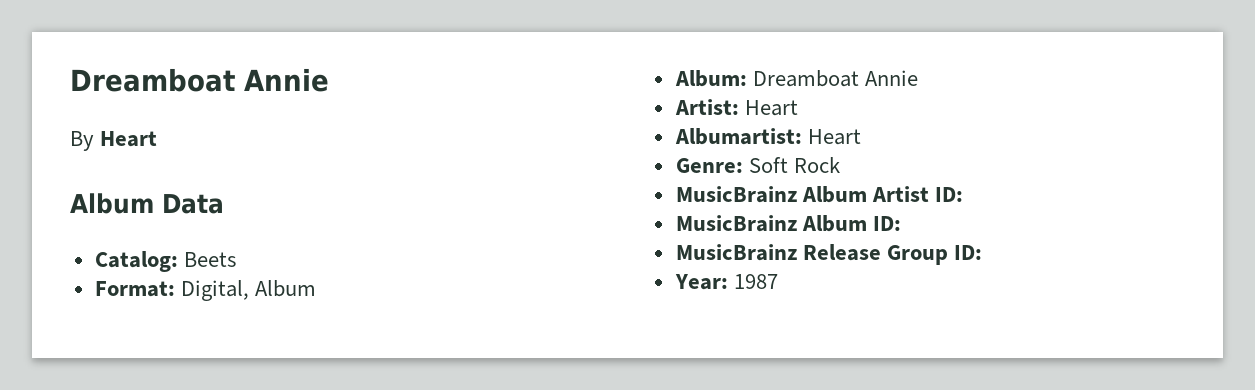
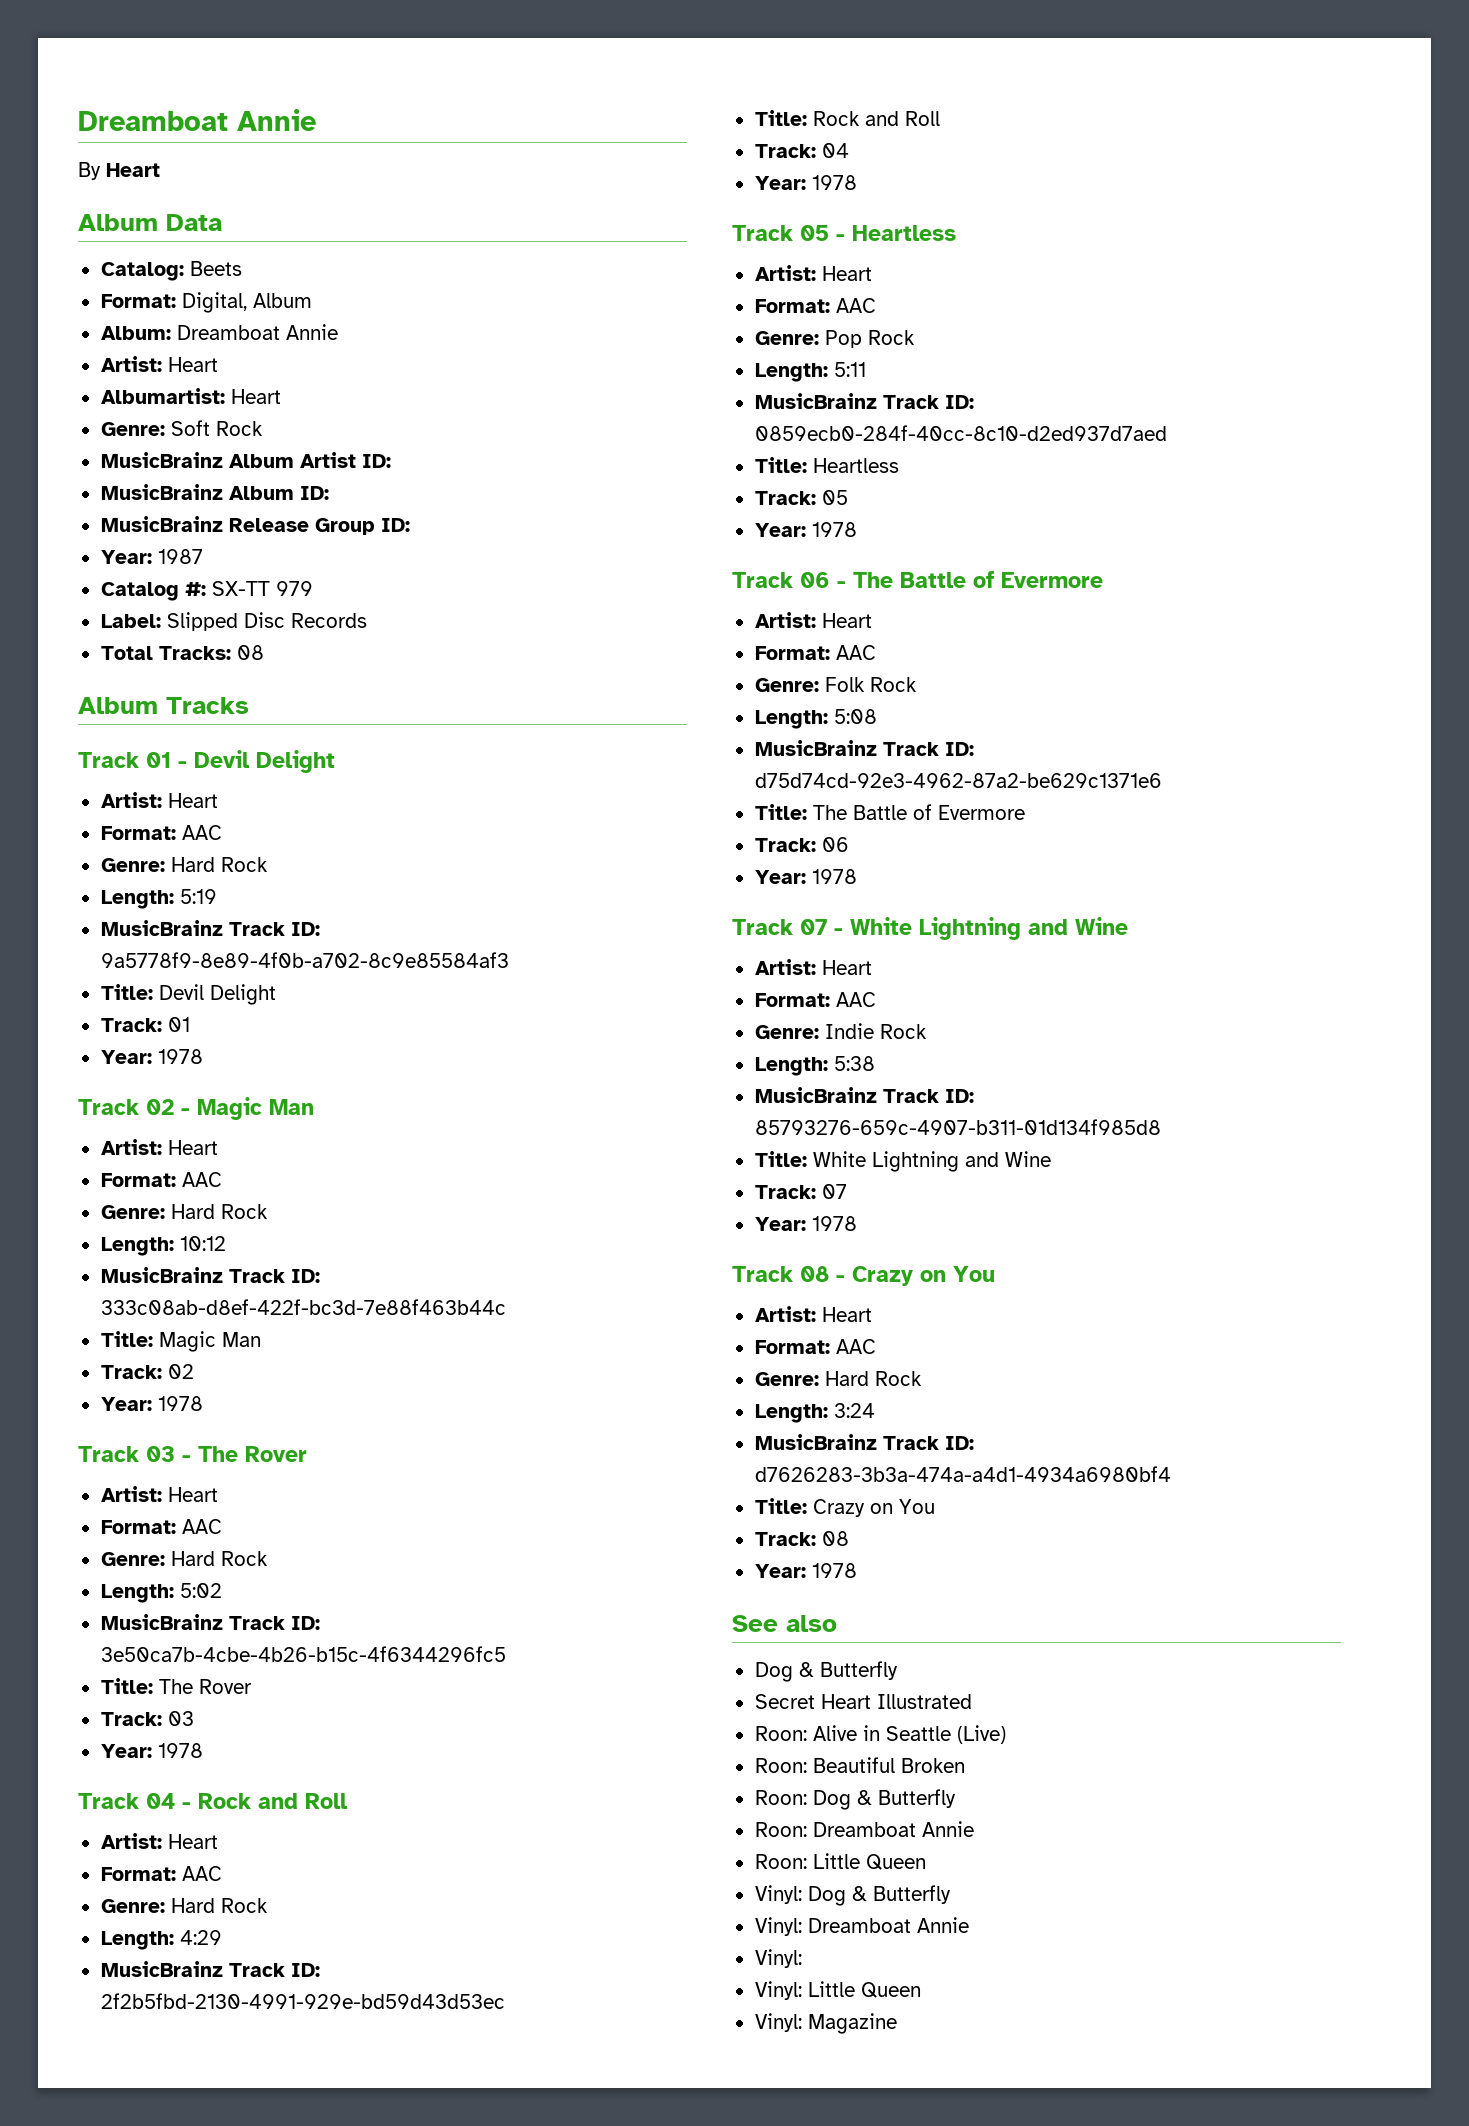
(778, 281) none -> [100,581,313,601] [100,612,367,631] [100,645,264,660] [78,697,249,714] [78,750,335,773] [100,792,218,808] [100,825,222,840] [100,857,268,872] [100,889,217,909] [100,920,320,936] [100,952,509,968] [100,984,276,1005] [100,1017,190,1032] [100,1049,203,1064] [78,1097,314,1120] [100,1139,218,1155] [100,1172,222,1187] [100,1204,268,1219] [100,1236,226,1256] [100,1267,320,1283] [100,1299,506,1315] [100,1331,261,1352] [100,1364,194,1379] [100,1396,203,1411] [78,1446,307,1462] [100,1486,218,1502] [100,1519,222,1534] [100,1551,268,1566] [100,1583,222,1603] [100,1614,320,1630] [100,1646,506,1662] [100,1678,252,1694] [100,1711,194,1726] [100,1743,203,1758] [78,1793,348,1809] [100,1833,218,1849] [100,1866,222,1881] [100,1898,268,1913] [100,1930,222,1950] [100,1961,320,1977] [100,1993,505,2009] [754,110,940,126] [754,143,849,158] [754,175,857,190] [732,225,956,241] [754,265,872,281] [754,298,876,313] [754,330,915,348] [754,362,866,382] [754,393,974,409] [754,425,1167,441] [754,457,899,473] [754,490,848,505] [754,522,857,537] [732,571,1103,588] [754,612,872,628] [754,645,876,660] [754,677,917,692] [754,709,877,729] [754,740,974,756] [754,773,1162,788] [754,804,1025,820] [754,837,849,852] [754,869,857,884] [732,917,1128,940] [754,959,872,975] [754,992,876,1007] [754,1023,927,1039] [754,1056,875,1076] [754,1087,974,1103] [754,1119,1161,1135] [754,1151,1051,1172] [754,1184,847,1199] [754,1216,857,1231] [732,1266,995,1286] [754,1306,872,1322] [754,1339,876,1354] [754,1371,922,1386] [754,1403,875,1423] [754,1434,974,1450] [754,1466,1171,1482] [754,1498,935,1517] [754,1531,849,1546] [754,1563,857,1578] [732,1615,837,1632] [754,1661,898,1682] [754,1694,972,1709] [754,1725,1006,1744] [754,1757,965,1773] [754,1789,956,1810] [754,1821,974,1837] [754,1853,926,1870] [754,1885,951,1906] [754,1917,969,1936] [754,1949,802,1968] [754,1981,921,2000] [754,2013,897,2034] // Catalog #: SX-TT 979 // Label: Slipped Disc Records // Total Tracks: 08 // Album Tracks // Track 01 - Devil Delight // Artist: Heart // Format: AAC // Genre: Hard Rock // Length: 5:19 // MusicBrainz Track ID: 9a5778f9-8e89-4f0b-a702-8c9e85584af3 // Title: Devil Delight // Track: 01 // Year: 1978 // Track 02 - Magic Man // Artist: Heart // Format: AAC // Genre: Hard Rock // Length: 10:12 // MusicBrainz Track ID: 333c08ab-d8ef-422f-bc3d-7e88f463b44c // Title: Magic Man // Track: 02 // Year: 1978 // Track 03 - The Rover // Artist: Heart // Format: AAC // Genre: Hard Rock // Length: 5:02 // MusicBrainz Track ID: 3e50ca7b-4cbe-4b26-b15c-4f6344296fc5 // Title: The Rover // Track: 03 // Year: 1978 // Track 04 - Rock and Roll // Artist: Heart // Format: AAC // Genre: Hard Rock // Length: 4:29 // MusicBrainz Track ID: 2f2b5fbd-2130-4991-929e-bd59d43d53ec // Title: Rock and Roll // Track: 04 // Year: 1978 // Track 05 - Heartless // Artist: Heart // Format: AAC // Genre: Pop Rock // Length: 5:11 // MusicBrainz Track ID: 0859ecb0-284f-40cc-8c10-d2ed937d7aed // Title: Heartless // Track: 05 // Year: 1978 // Track 06 - The Battle of Evermore // Artist: Heart // Format: AAC // Genre: Folk Rock // Length: 5:08 // MusicBrainz Track ID: d75d74cd-92e3-4962-87a2-be629c1371e6 // Title: The Battle of Evermore // Track: 06 // Year: 1978 // Track 07 - White Lightning and Wine // Artist: Heart // Format: AAC // Genre: Indie Rock // Length: 5:38 // MusicBrainz Track ID: 85793276-659c-4907-b311-01d134f985d8 // Title: White Lightning and Wine // Track: 07 // Year: 1978 // Track 08 - Crazy on You // Artist: Heart // Format: AAC // Genre: Hard Rock // Length: 3:24 // MusicBrainz Track ID: d7626283-3b3a-474a-a4d1-4934a6980bf4 // Title: Crazy on You // Track: 08 // Year: 1978 // See also // Dog & Butterfly // Secret Heart Illustrated // Roon: Alive in Seattle (Live) // Roon: Beautiful Broken // Roon: Dog & Butterfly // Roon: Dreamboat Annie // Roon: Little Queen // Vinyl: Dog & Butterfly // Vinyl: Dreamboat Annie // Vinyl: // Vinyl: Little Queen // Vinyl: Magazine

